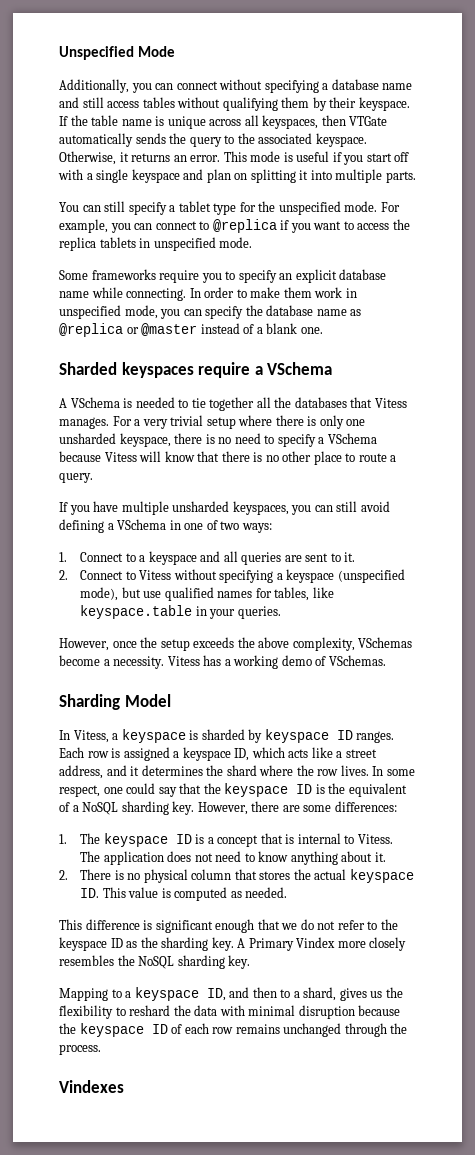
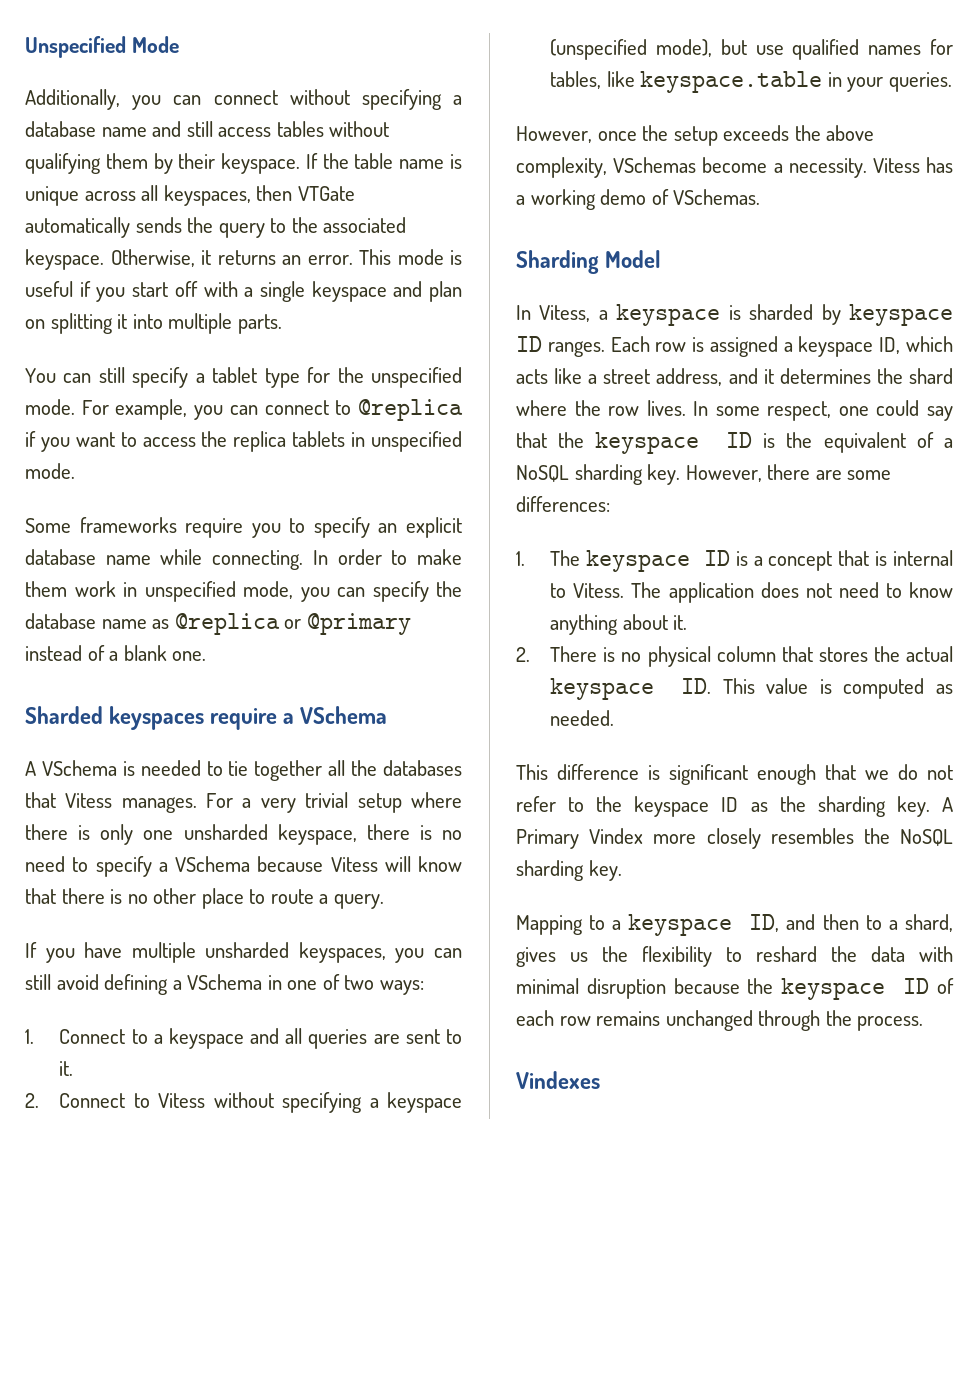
[141,323,198,336] @master -> [306,613,411,635] @primary

